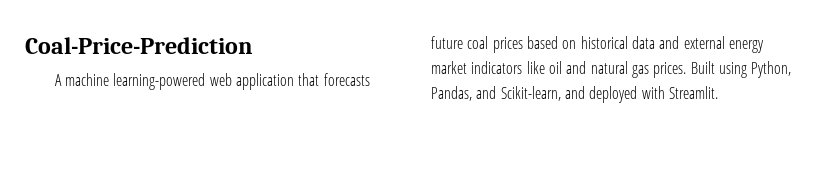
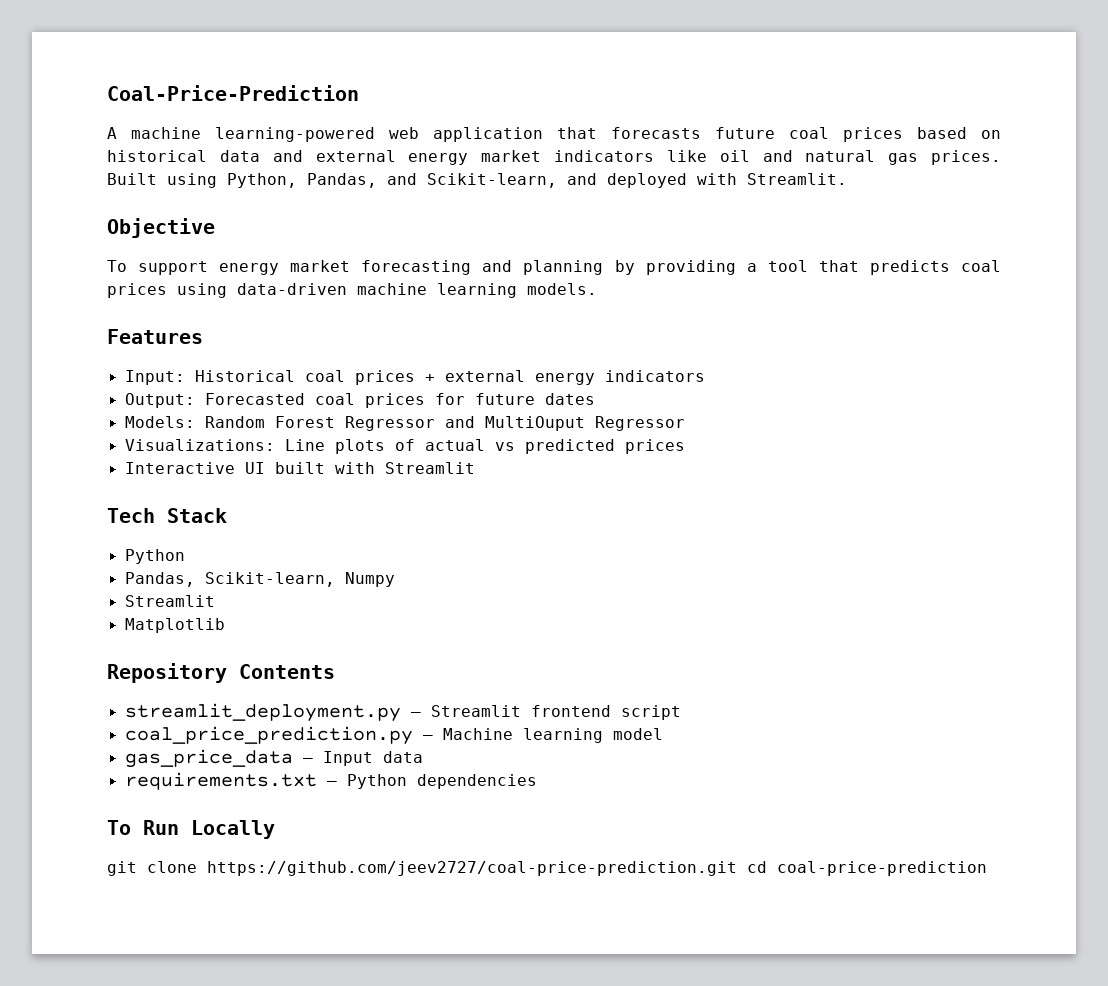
(718, 92) none -> [107,218,215,238] [107,260,1002,275] [107,283,597,298] [107,329,203,344] [124,370,705,385] [124,393,595,408] [124,416,685,431] [124,439,685,454] [124,462,475,474] [107,508,227,523] [124,549,185,564] [124,572,395,587] [124,595,215,607] [124,618,225,633] [107,663,335,683] [124,703,681,722] [124,726,663,745] [124,749,423,768] [124,772,537,790] [107,820,275,839] [107,861,987,876] // Objective // To support energy market forecasting and planning by providing a tool that predicts coal prices using data-driven machine learning models. // Features // Input: Historical coal prices + external energy indicators // Output: Forecasted coal prices for future dates // Models: Random Forest Regressor and MultiOuput Regressor // Visualizations: Line plots of actual vs predicted prices // Interactive UI built with Streamlit // Tech Stack // Python // Pandas, Scikit-learn, Numpy // Streamlit // Matplotlib // Repository Contents // streamlit_deployment.py – Streamlit frontend script // coal_price_prediction.py – Machine learning model // gas_price_data – Input data // requirements.txt – Python dependencies // To Run Locally // git clone https://github.com/jeev2727/coal-price-prediction.git cd coal-price-prediction

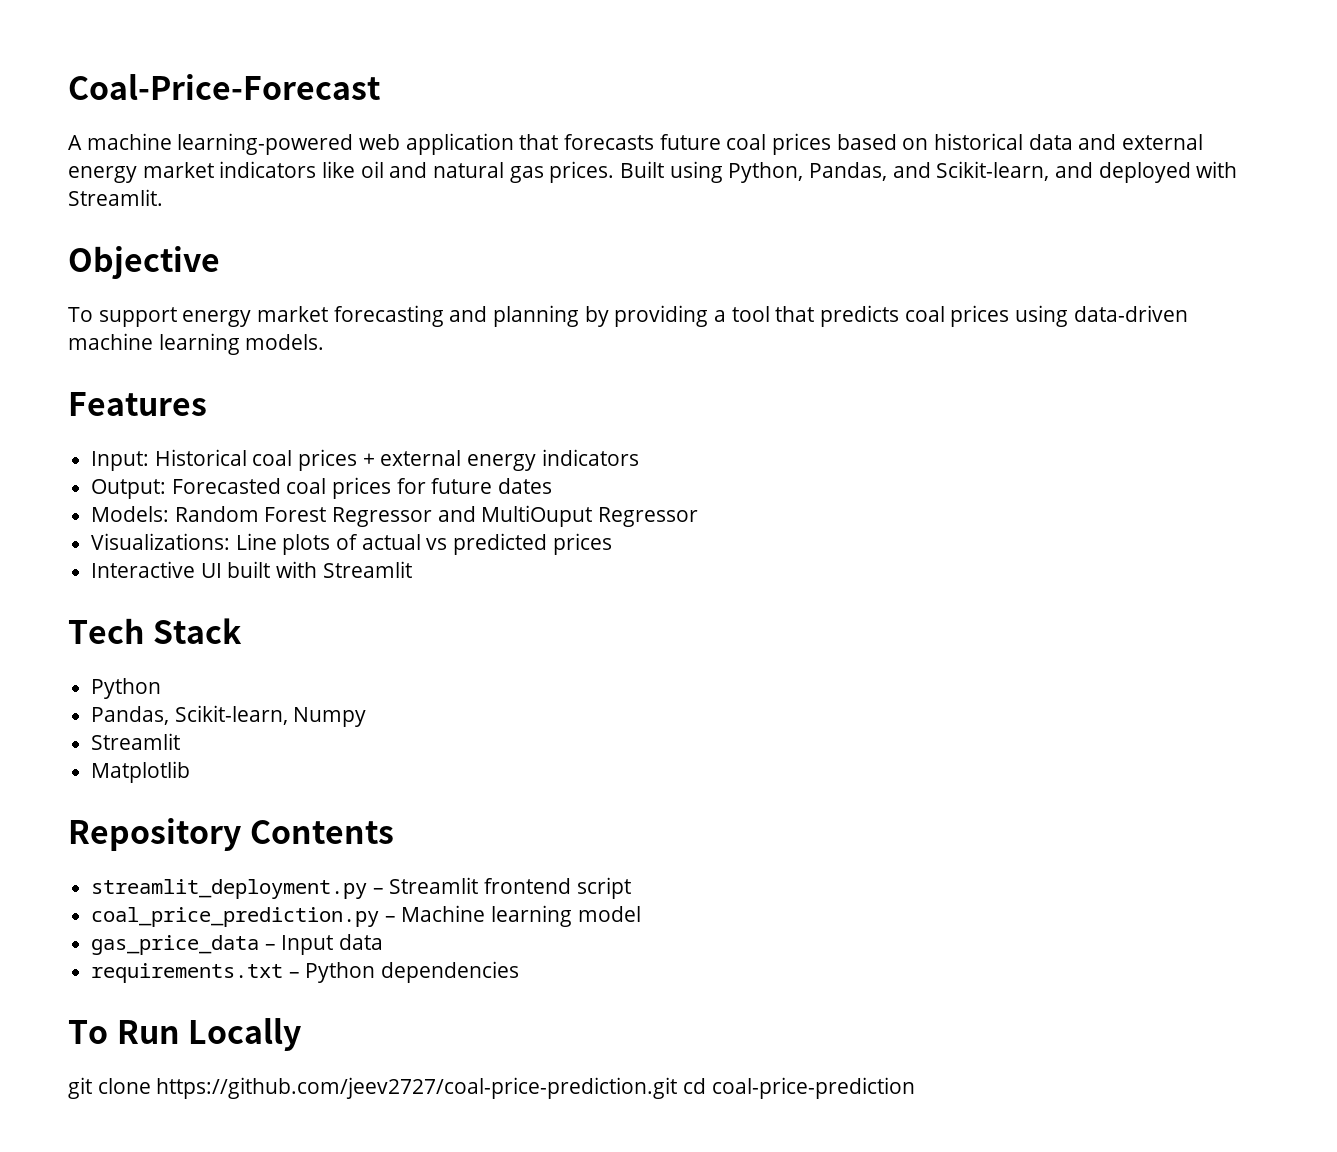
[107,85,359,101] Coal-Price-Prediction -> [68,74,380,100] Coal-Price-Forecast

